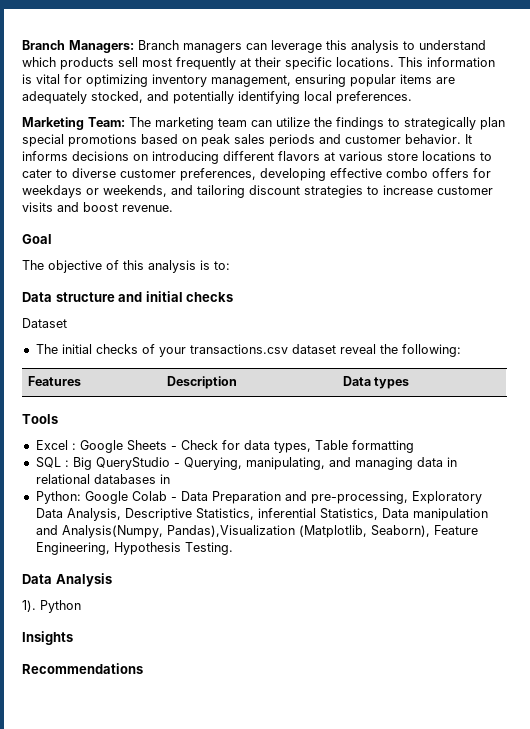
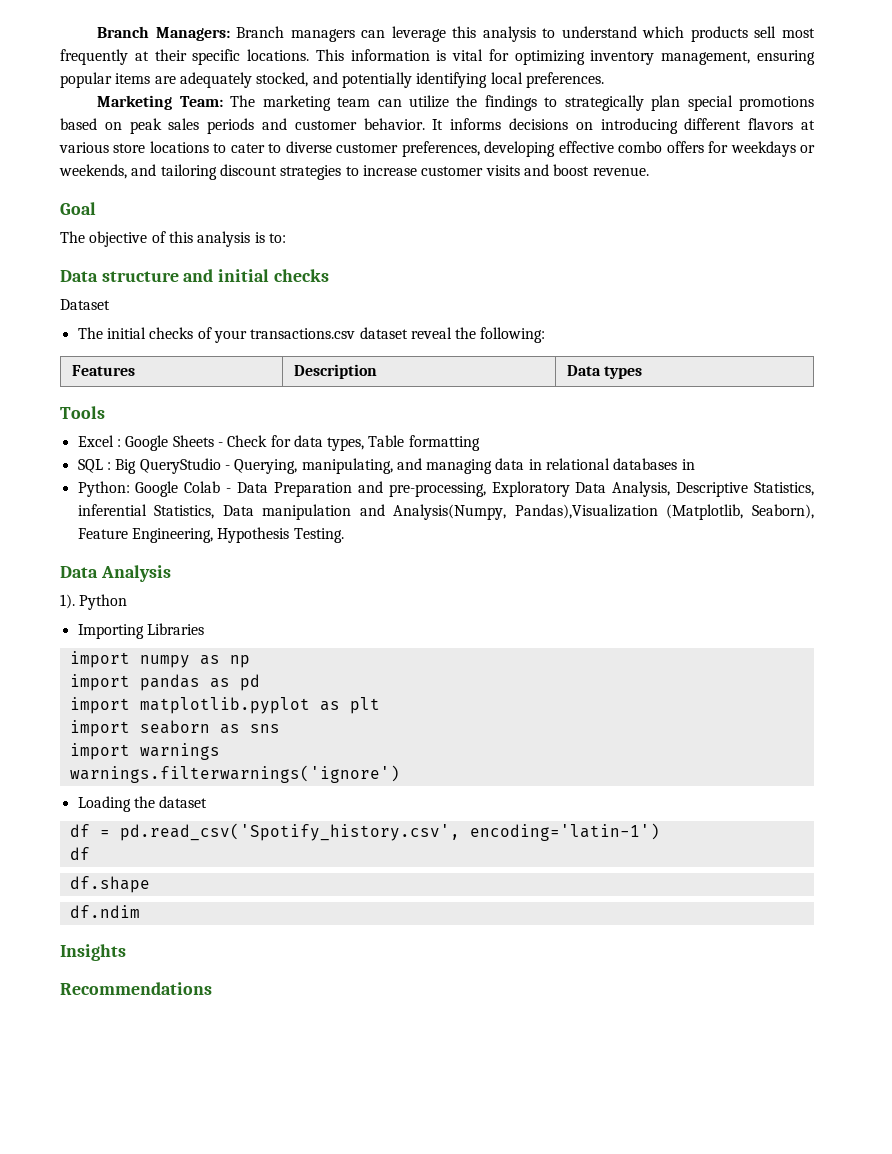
(81, 606) none -> [77,623,204,639] [69,651,250,668] [69,674,260,691] [69,697,380,714] [69,720,280,737] [69,743,220,760] [69,765,400,783] [77,796,208,812] [69,823,660,841] [69,847,90,860] [69,876,150,893] [69,905,140,918] // Importing Libraries // import numpy as np // import pandas as pd // import matplotlib.pyplot as plt // import seaborn as sns // import warnings // warnings.filterwarnings('ignore') // Loading the dataset // df = pd.read_csv('Spotify_history.csv', encoding='latin-1') // df // df.shape // df.ndim

